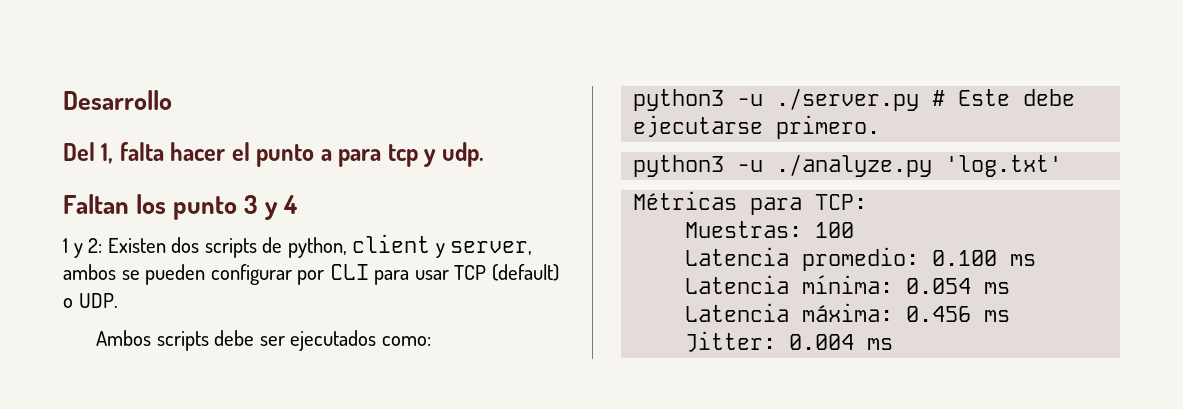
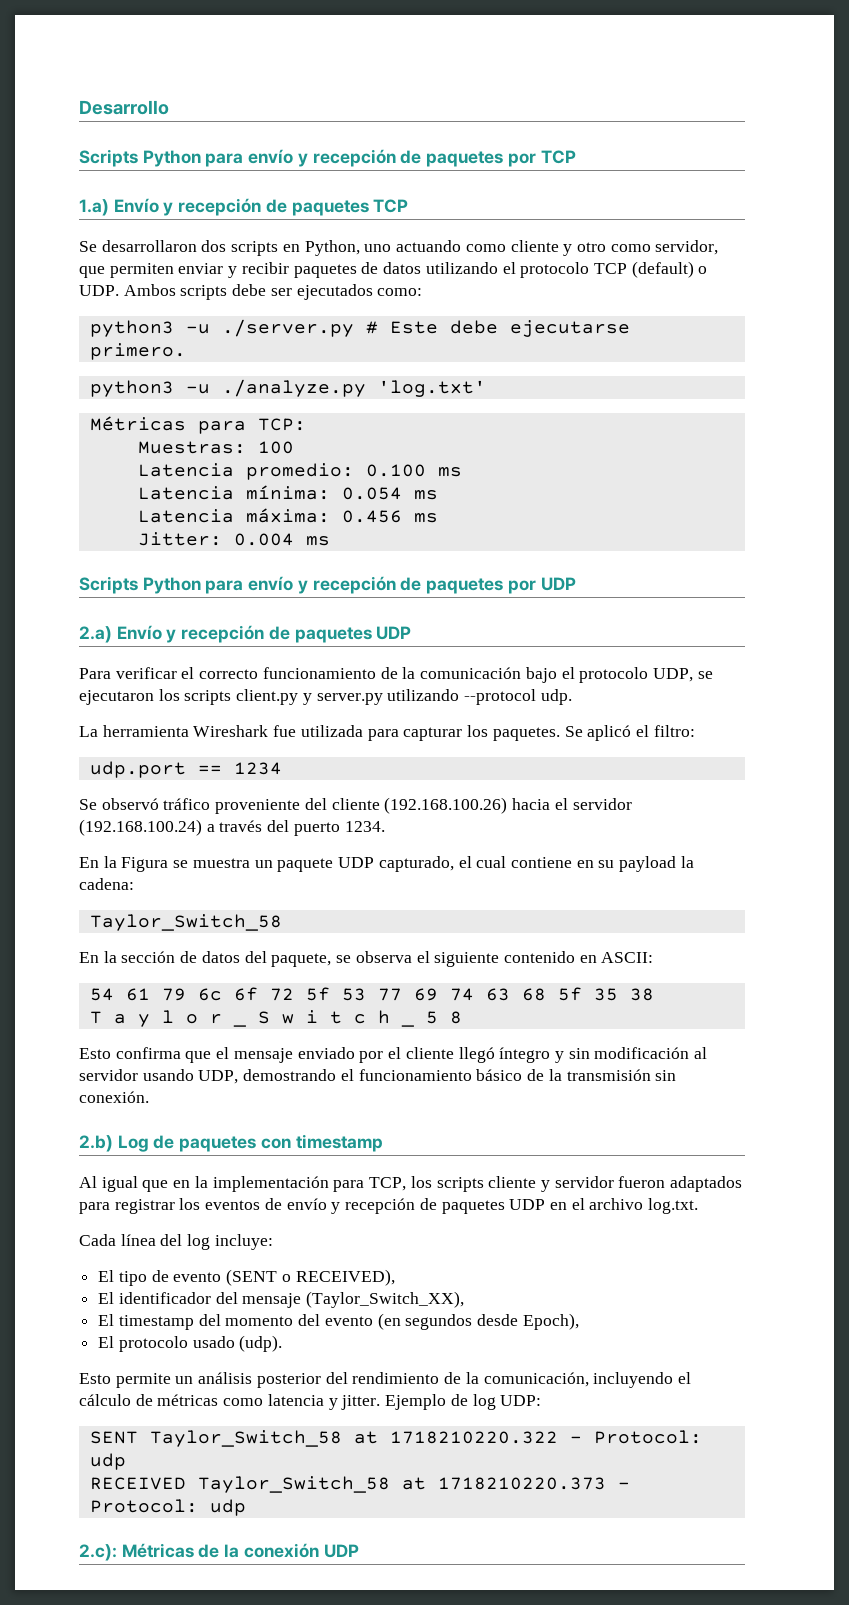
[63,142,484,167] [63,194,299,220] [63,234,533,258] [63,264,449,285] Del 1, falta hacer el punto a para tcp y udp. // Faltan los punto 3 y 4 // 1 y 2: Existen dos scripts de python, client y server, ambos se pueden configurar por CLI para usar -> [79,149,576,167] [79,198,409,216] [79,240,719,256] [79,262,590,278] Scripts Python para envío y recepción de paquetes por TCP // 1.a) Envío y recepción de paquetes TCP // Se desarrollaron dos scripts en Python, uno actuando como cliente y otro como servidor, que permiten enviar y recibir paquetes de datos utilizando el protocolo
(118, 300) // -> (119, 290) none
(894, 344) none -> [79,576,576,594] [79,625,412,643] [79,667,713,683] [79,689,572,705] [79,725,695,741] [89,761,282,778] [79,797,632,814] [79,819,385,836] [79,856,694,872] [79,878,134,890] [89,914,282,931] [79,951,654,967] [89,987,654,1001] [89,1010,462,1027] [79,1047,708,1063] [79,1069,677,1084] [79,1091,149,1103] [79,1134,383,1152] [79,1176,743,1192] [79,1198,699,1214] [79,1234,273,1250] [98,1269,395,1286] [98,1291,465,1308] [98,1313,579,1330] [98,1335,283,1352] [79,1372,691,1388] [79,1394,542,1410] [89,1430,702,1447] [89,1453,126,1470] [89,1476,630,1493] [89,1499,246,1516] [79,1543,359,1561] // Scripts Python para envío y recepción de paquetes por UDP // 2.a) Envío y recepción de paquetes UDP // Para verificar el correcto funcionamiento de la comunicación bajo el protocolo UDP, se ejecutaron los scripts client.py y server.py utilizando --protocol udp. // La herramienta Wireshark fue utilizada para capturar los paquetes. Se aplicó el filtro: // udp.port == 1234 // Se observó tráfico proveniente del cliente (192.168.100.26) hacia el servidor (192.168.100.24) a través del puerto 1234. // En la Figura se muestra un paquete UDP capturado, el cual contiene en su payload la cadena: // Taylor_Switch_58 // En la sección de datos del paquete, se observa el siguiente contenido en ASCII: // 54 61 79 6c 6f 72 5f 53 77 69 74 63 68 5f 35 38 // T a y l o r _ S w i t c h _ 5 8 // Esto confirma que el mensaje enviado por el cliente llegó íntegro y sin modificación al servidor usando UDP, demostrando el funcionamiento básico de la transmisión sin conexión. // 2.b) Log de paquetes con timestamp // Al igual que en la implementación para TCP, los scripts cliente y servidor fueron adaptados para registrar los eventos de envío y recepción de paquetes UDP en el archivo log.txt. // Cada línea del log incluye: // El tipo de evento (SENT o RECEIVED), // El identificador del mensaje (Taylor_Switch_XX), // El timestamp del momento del evento (en segundos desde Epoch), // El protocolo usado (udp). // Esto permite un análisis posterior del rendimiento de la comunicación, incluyendo el cálculo de métricas como latencia y jitter. Ejemplo de log UDP: // SENT Taylor_Switch_58 at 1718210220.322 - Protocol: udp // RECEIVED Taylor_Switch_58 at 1718210220.373 - Protocol: udp // 2.c): Métricas de la conexión UDP

